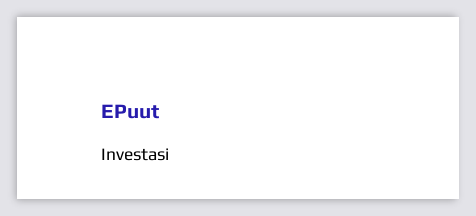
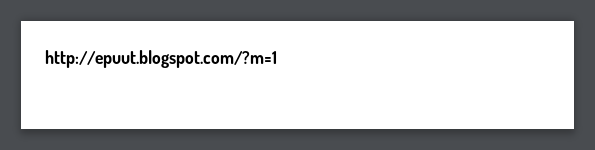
[101,104,159,119] [101,148,169,161] EPuut // Investasi -> [45,50,277,68] http://epuut.blogspot.com/?m=1

